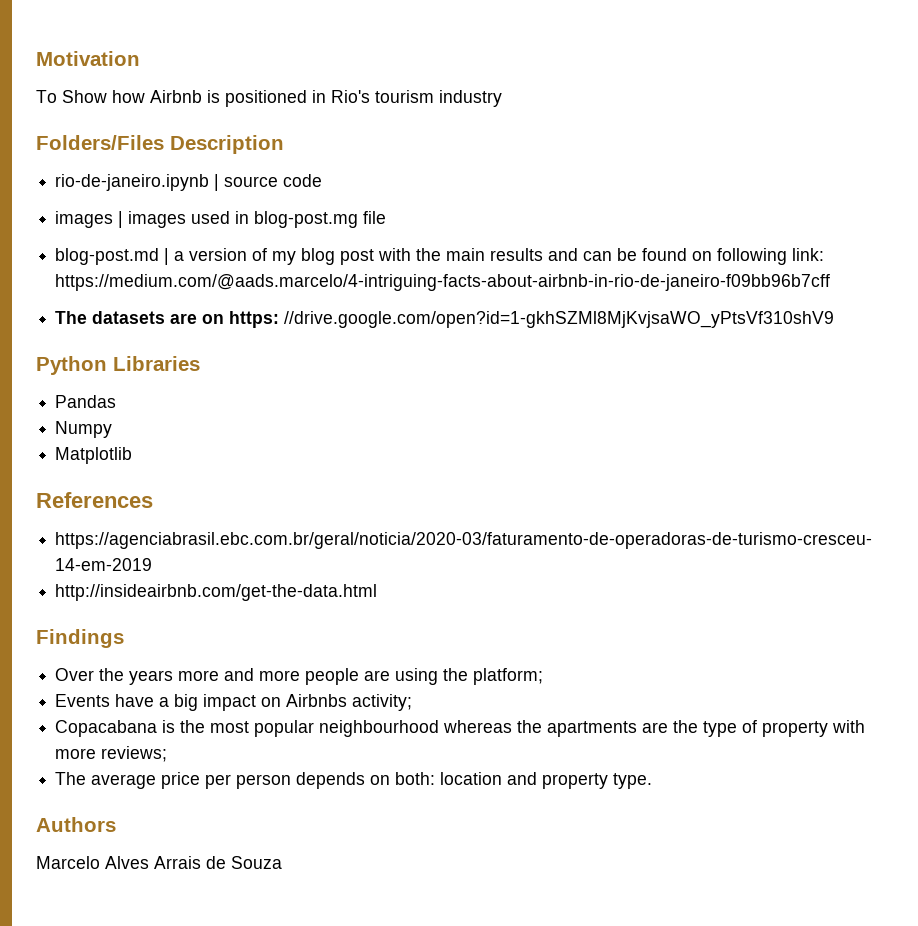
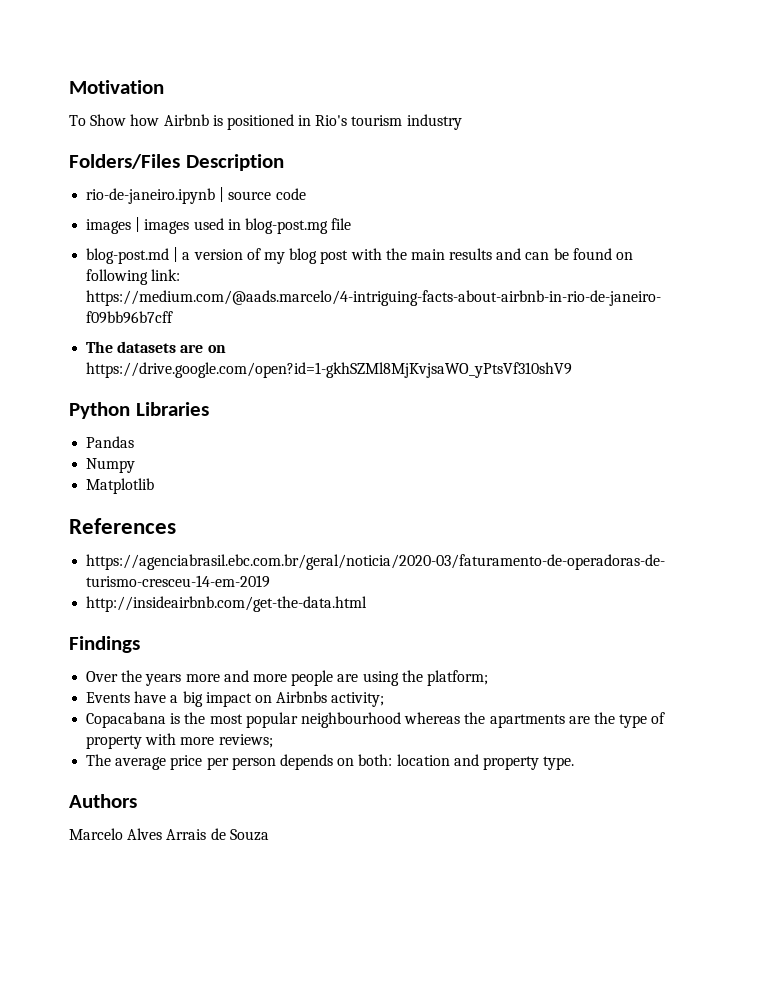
[229,311,835,328] https: //drive.google.com/open?id=1-gkhSZMl8MjKvjsaWO_yPtsVf310shV9 -> [86,362,573,378] https://drive.google.com/open?id=1-gkhSZMl8MjKvjsaWO_yPtsVf310shV9

